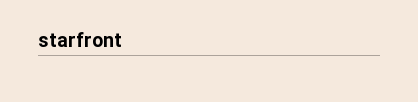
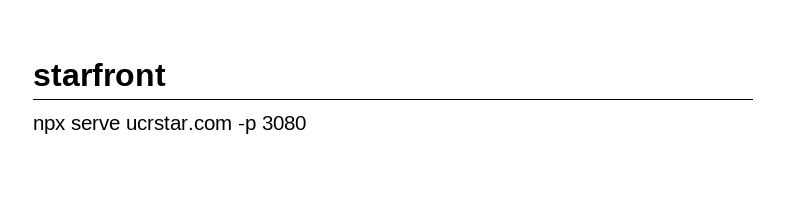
(122, 39) none -> [33,116,306,134] // npx serve ucrstar.com -p 3080

